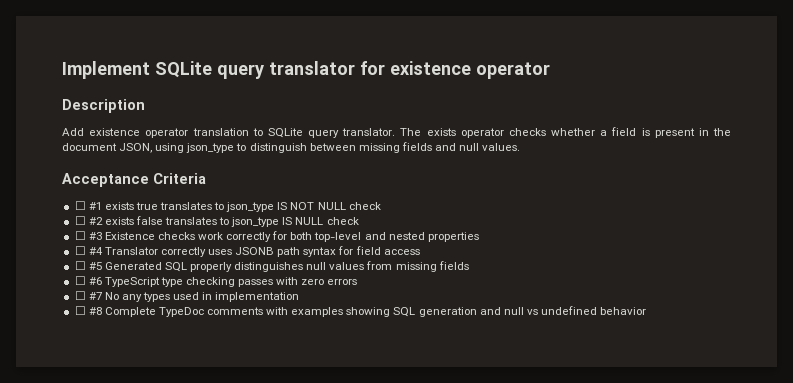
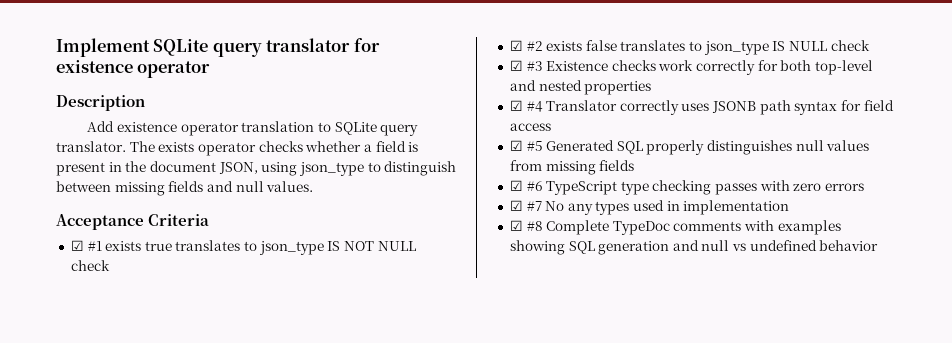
[74,201,86,210] ☐ -> [70,240,84,251] ☑
[74,216,86,225] ☐ -> [509,40,523,51] ☑
[74,231,86,240] ☐ -> [509,60,523,71] ☑
[74,246,86,255] ☐ -> [509,100,523,111] ☑
[74,261,86,270] ☐ -> [509,140,523,151] ☑
[74,276,86,285] ☐ -> [509,180,523,191] ☑
[74,291,86,300] ☐ -> [509,200,523,211] ☑
[74,306,86,315] ☐ -> [509,220,523,231] ☑

